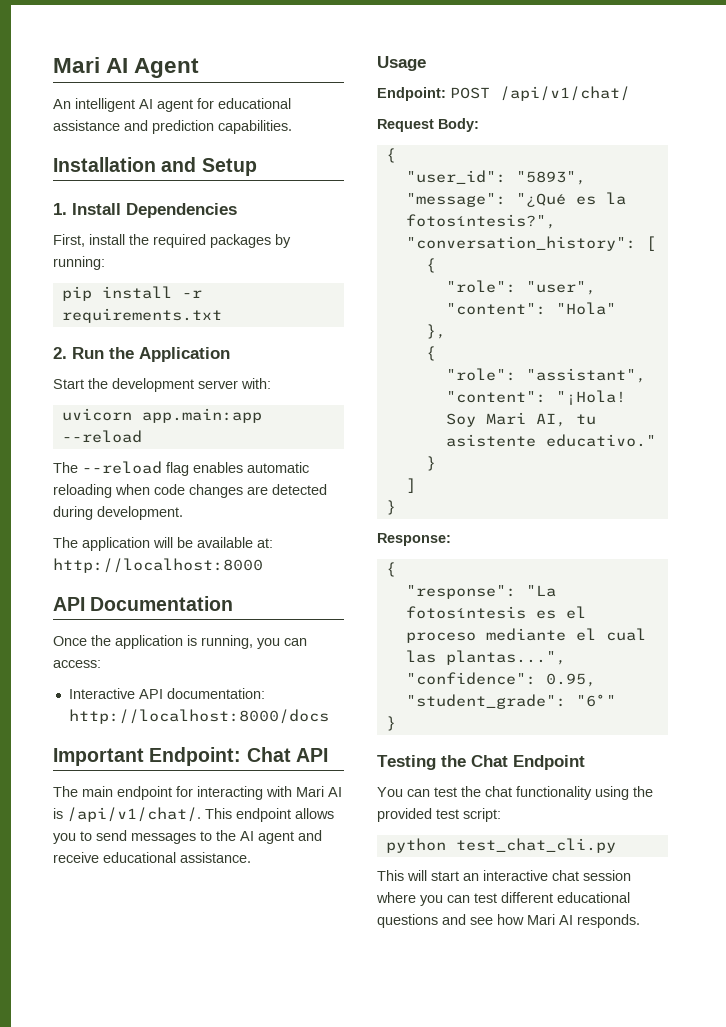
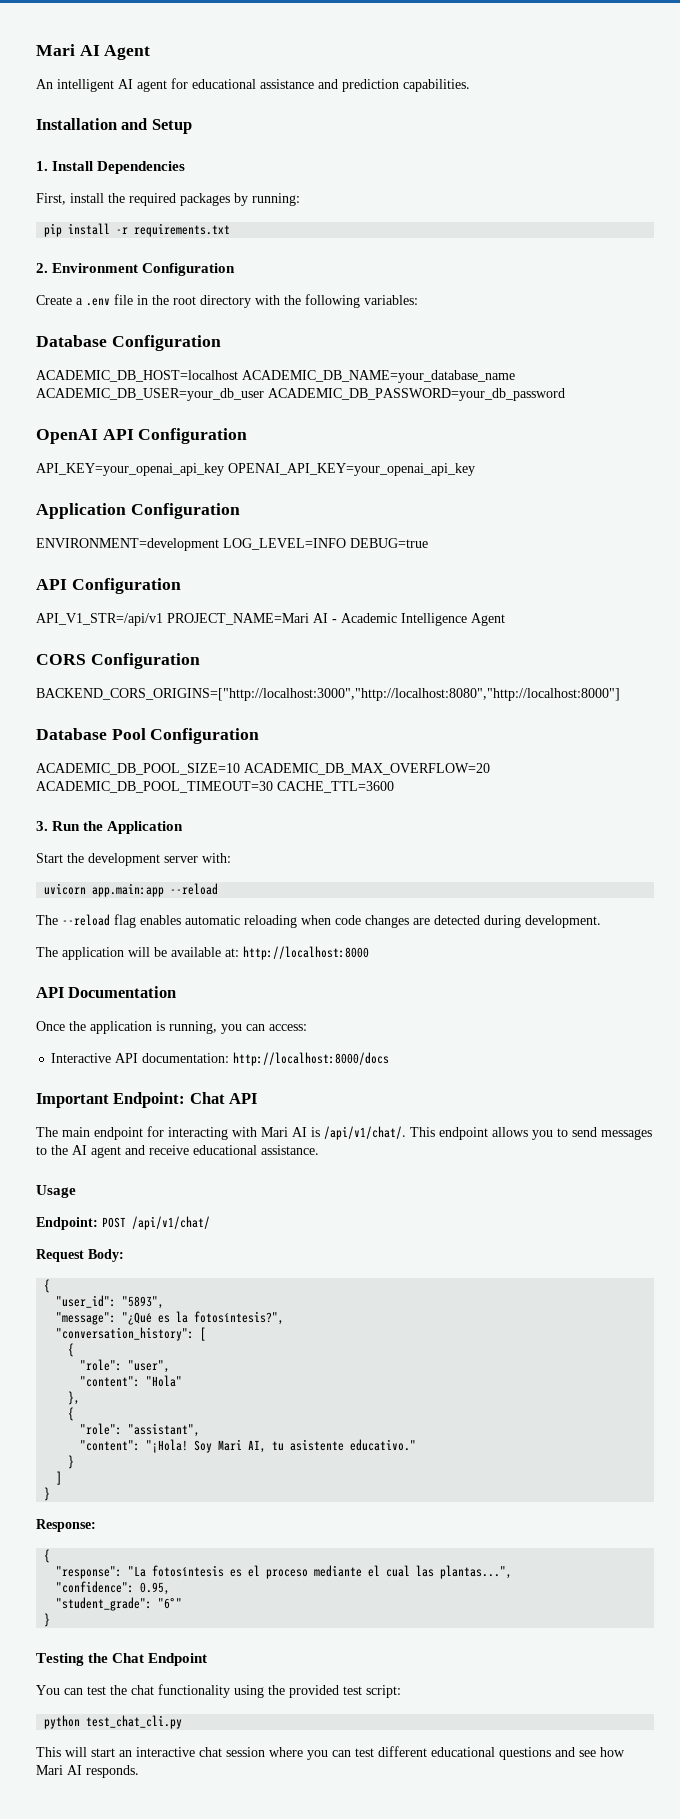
(67, 353) none -> [52,263,236,276] [36,294,418,308] [36,335,221,351] [36,370,515,383] [36,388,565,401] [36,428,248,444] [36,463,475,476] [36,503,240,519] [36,538,428,551] [36,578,181,594] [36,613,505,626] [36,653,200,669] [36,688,620,701] [36,728,260,744] [36,763,490,775] [36,781,394,793] [36,821,48,831] Environment Configuration // Create a .env file in the root directory with the following variables: // Database Configuration // ACADEMIC_DB_HOST=localhost ACADEMIC_DB_NAME=your_database_name ACADEMIC_DB_USER=your_db_user ACADEMIC_DB_PASSWORD=your_db_password // OpenAI API Configuration // API_KEY=your_openai_api_key OPENAI_API_KEY=your_openai_api_key // Application Configuration // ENVIRONMENT=development LOG_LEVEL=INFO DEBUG=true // API Configuration // API_V1_STR=/api/v1 PROJECT_NAME=Mari AI - Academic Intelligence Agent // CORS Configuration // BACKEND_CORS_ORIGINS=["http://localhost:3000","http://localhost:8080","http://localhost:8000"] // Database Pool Configuration // ACADEMIC_DB_POOL_SIZE=10 ACADEMIC_DB_MAX_OVERFLOW=20 ACADEMIC_DB_POOL_TIMEOUT=30 CACHE_TTL=3600 // 3.

